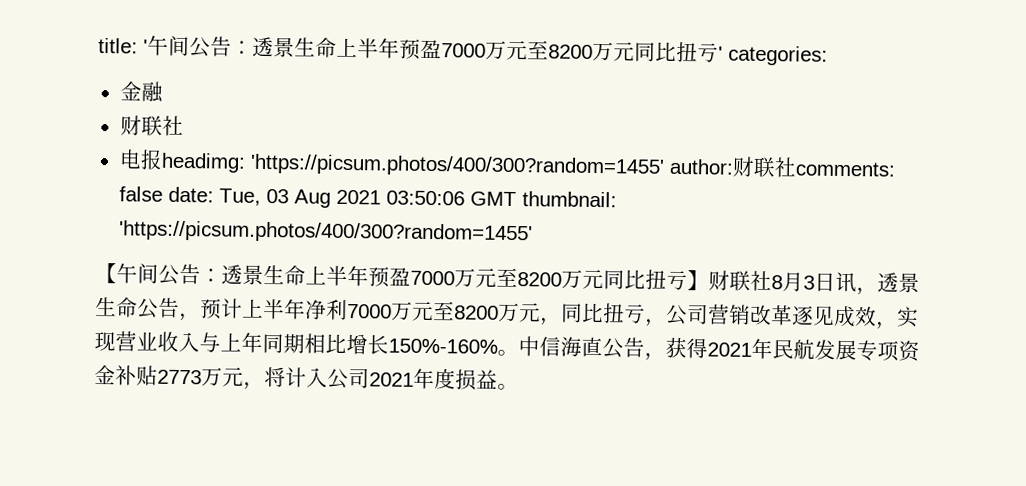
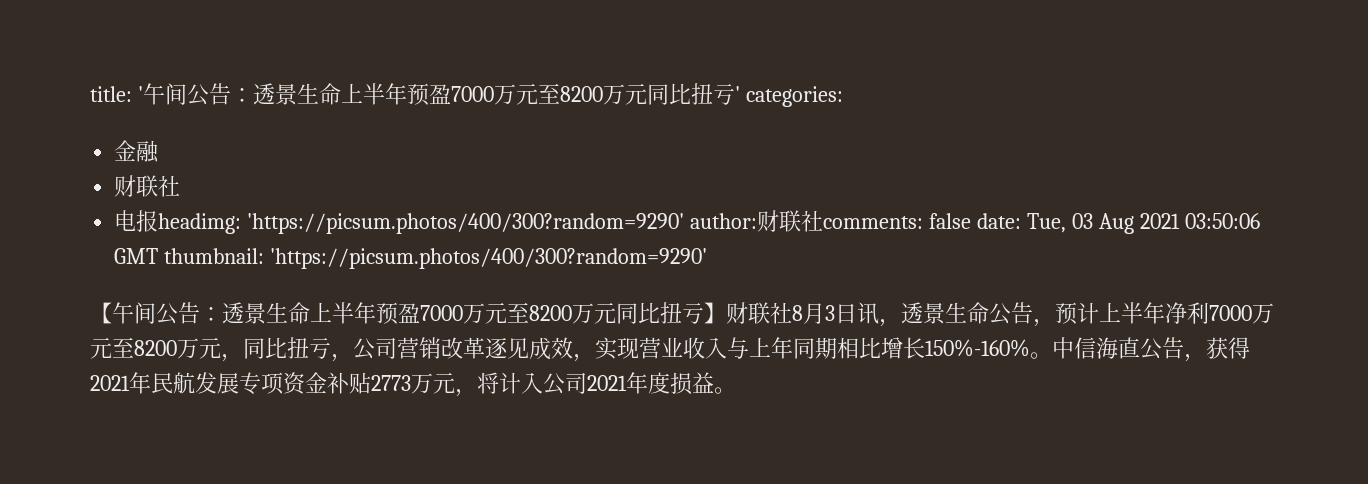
[249,153,665,178] 'https://picsum.photos/400/300?random=1455' -> [247,213,685,234] 'https://picsum.photos/400/300?random=9290'
[118,220,533,245] 'https://picsum.photos/400/300?random=1455' -> [270,248,708,269] 'https://picsum.photos/400/300?random=9290'

